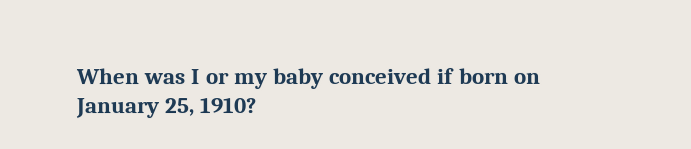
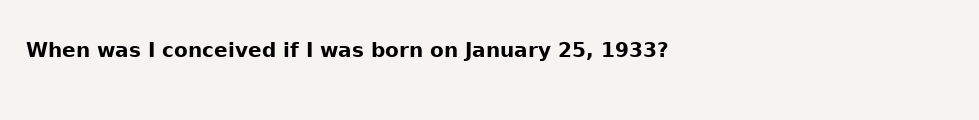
[204,67,456,90] or my baby conceived if -> [162,42,364,57] conceived if I was
[200,97,258,114] 1910? -> [601,42,669,57] 1933?

